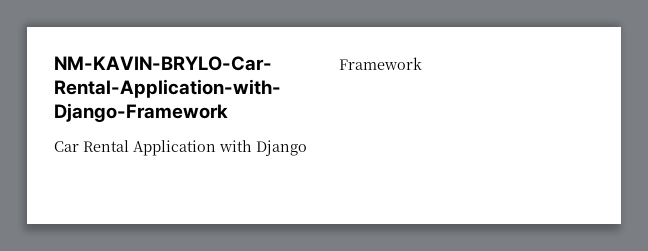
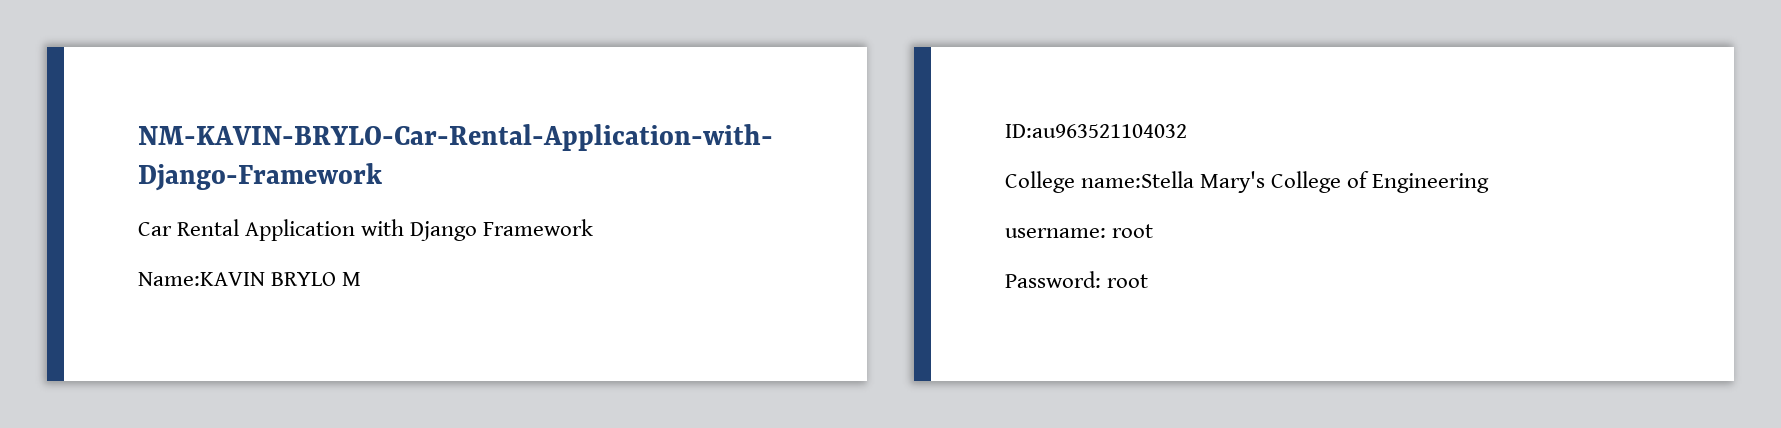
(422, 63) none -> [138,272,362,286] [1005,124,1187,138] [1005,171,1490,193] [1005,224,1154,238] [1005,271,1149,288] // Name:KAVIN BRYLO M // ID:au963521104032 // College name:Stella Mary's College of Engineering // username: root // Password: root

